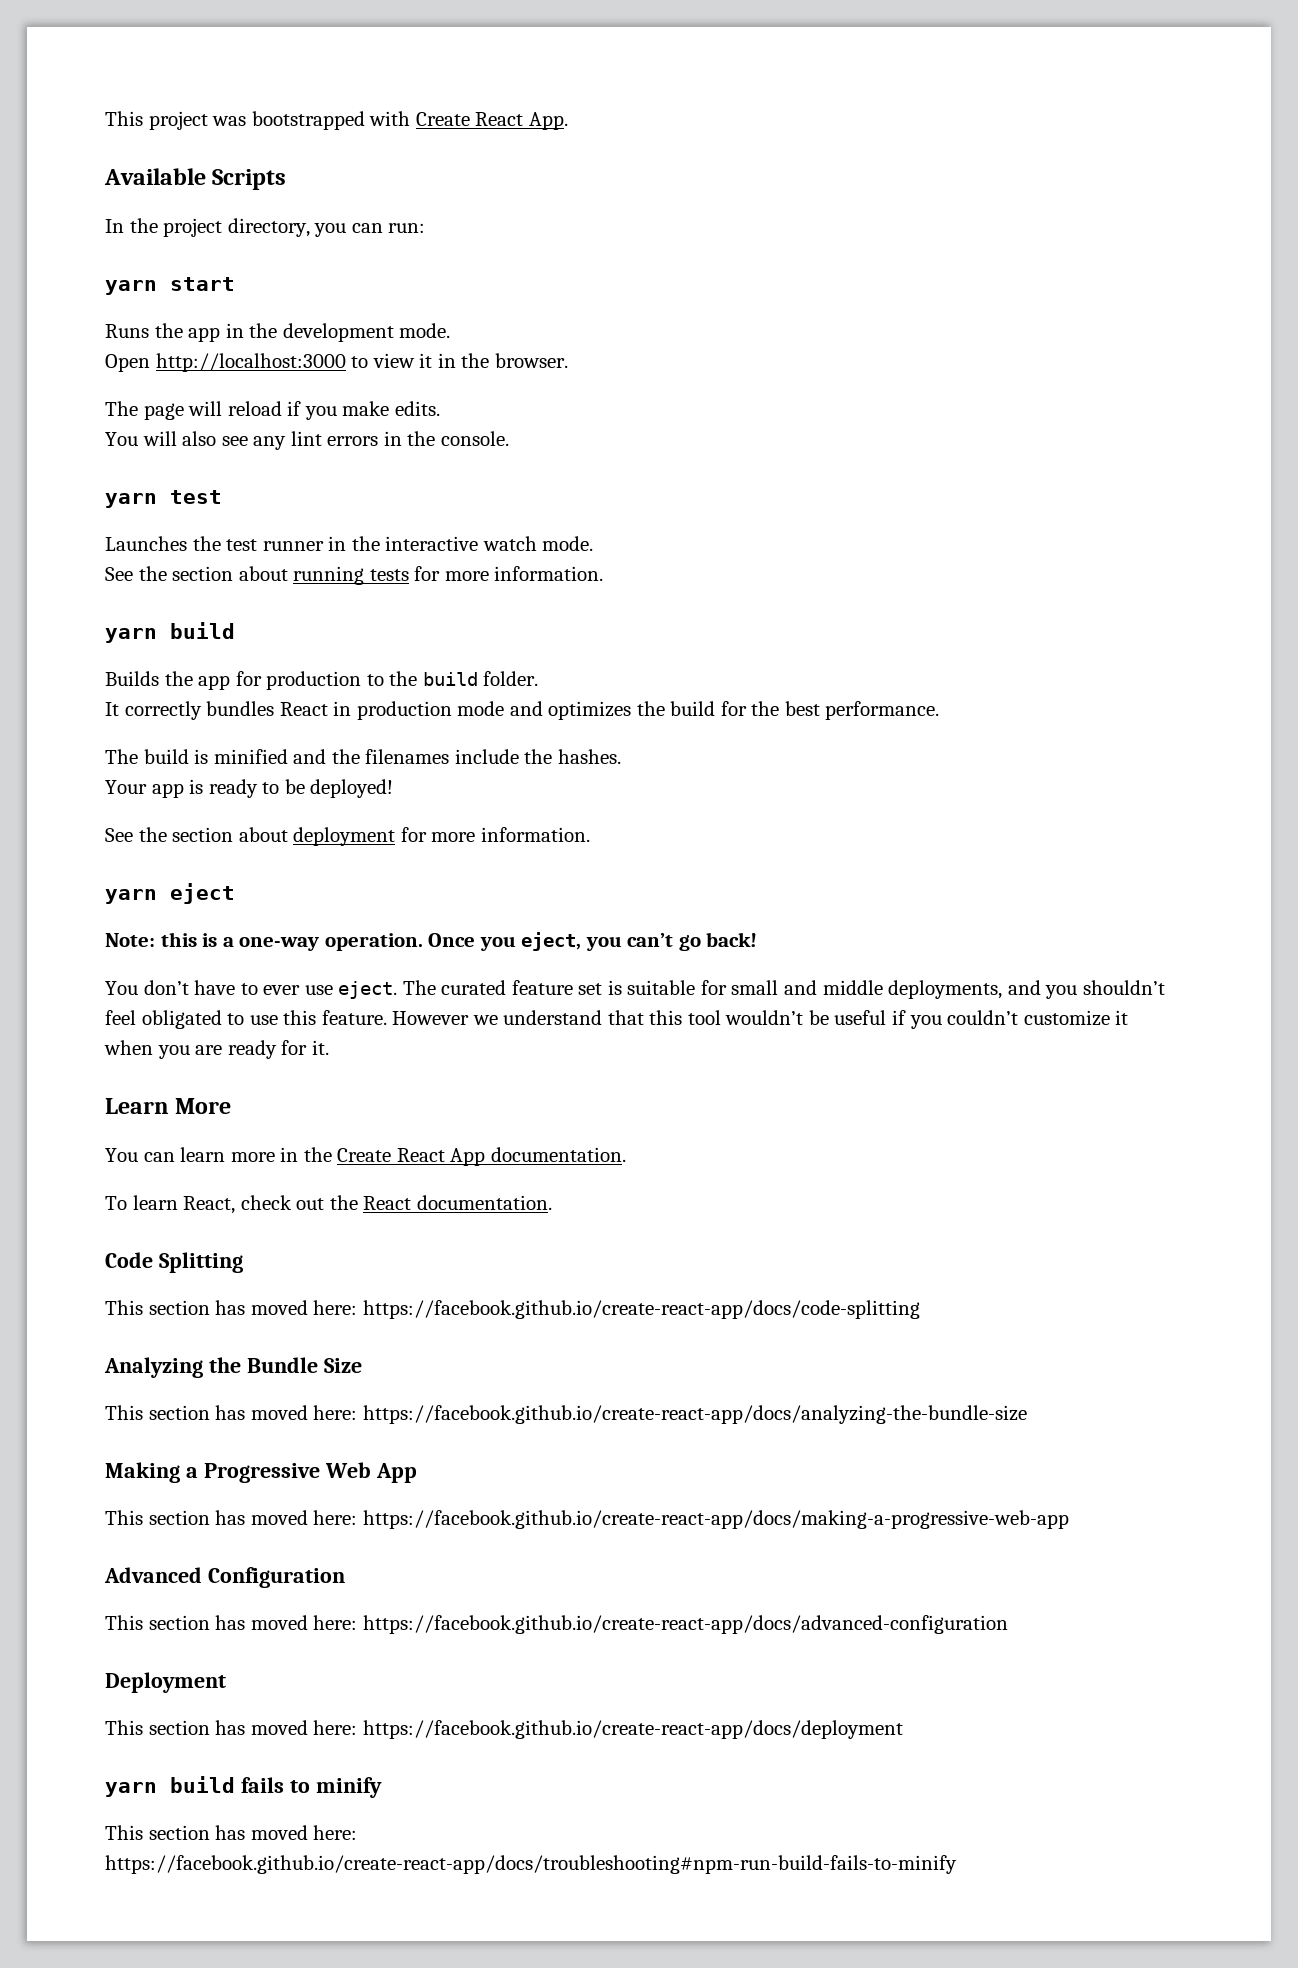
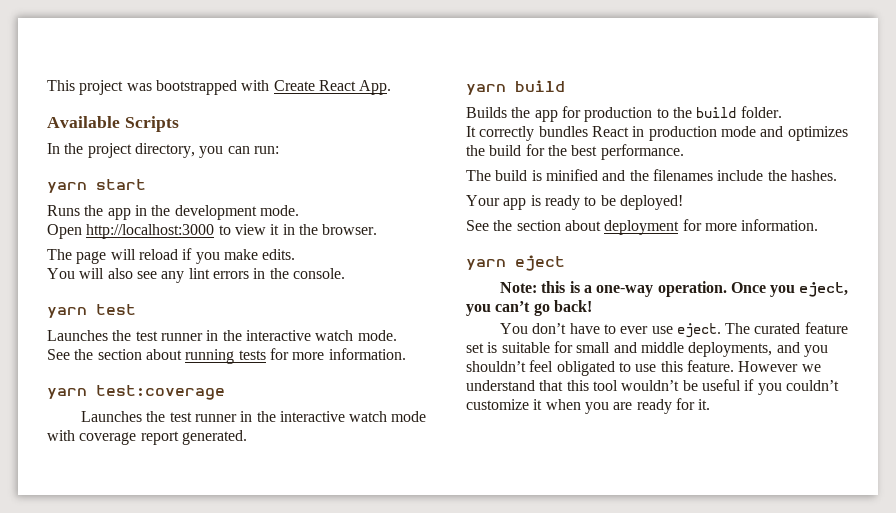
(604, 573) none -> [47,385,225,400] [80,411,427,422] [47,430,247,445] // yarn test:coverage // Launches the test runner in the interactive watch mode with coverage report generated.
[105,1098,232,1114] [105,1147,626,1166] [105,1195,552,1214] [105,1252,243,1273] [105,1300,920,1319] [104,1357,362,1378] [105,1405,1027,1424] [105,1462,417,1483] [105,1510,1069,1529] [104,1567,345,1588] [105,1615,1008,1634] [105,1672,226,1693] [105,1720,903,1739] [105,1776,382,1798] [105,1825,358,1840] [105,1855,957,1874] // Learn More // You can learn more in the Create React App documentation. // To learn React, check out the React documentation. // Code Splitting // This section has moved here: https://facebook.github.io/create-react-app/docs/code-splitting // Analyzing the Bundle Size // This section has moved here: https://facebook.github.io/create-react-app/docs/analyzing-the-bundle-size // Making a Progressive Web App // This section has moved here: https://facebook.github.io/create-react-app/docs/making-a-progressive-web-app // Advanced Configuration // This section has moved here: https://facebook.github.io/create-react-app/docs/advanced-configuration // Deployment // This section has moved here: https://facebook.github.io/create-react-app/docs/deployment // yarn build fails to minify // This section has moved here: https://facebook.github.io/create-react-app/docs/troubleshooting#npm-run-build-fails-to-minify -> (711, 404) none

